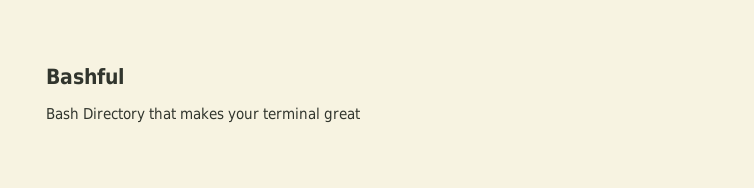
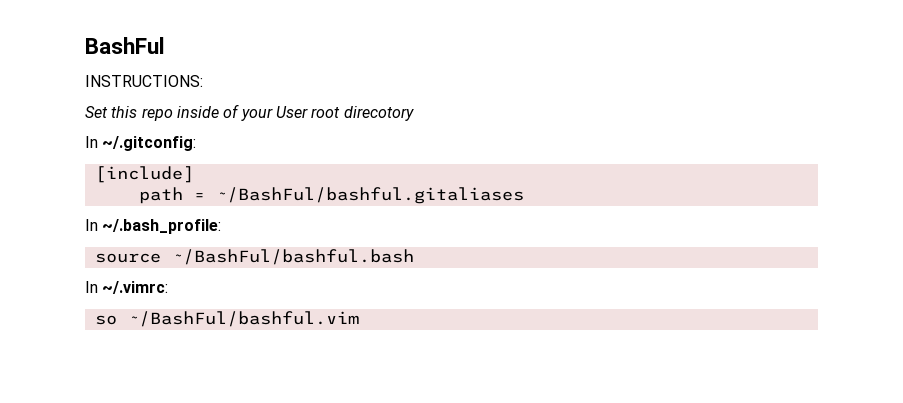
[46,68,124,85] [46,107,360,123] Bashful // Bash Directory that makes your terminal great -> [85,37,165,54] [85,75,203,87] [85,104,414,121] [85,136,197,151] [94,166,194,183] [138,187,524,204] [85,219,222,234] [94,249,414,265] [85,281,169,294] [94,311,359,327] BashFul // INSTRUCTIONS: // Set this repo inside of your User root direcotory // In ~/.gitconfig: // [include] // path = ~/BashFul/bashful.gitaliases // In ~/.bash_profile: // source ~/BashFul/bashful.bash // In ~/.vimrc: // so ~/BashFul/bashful.vim

